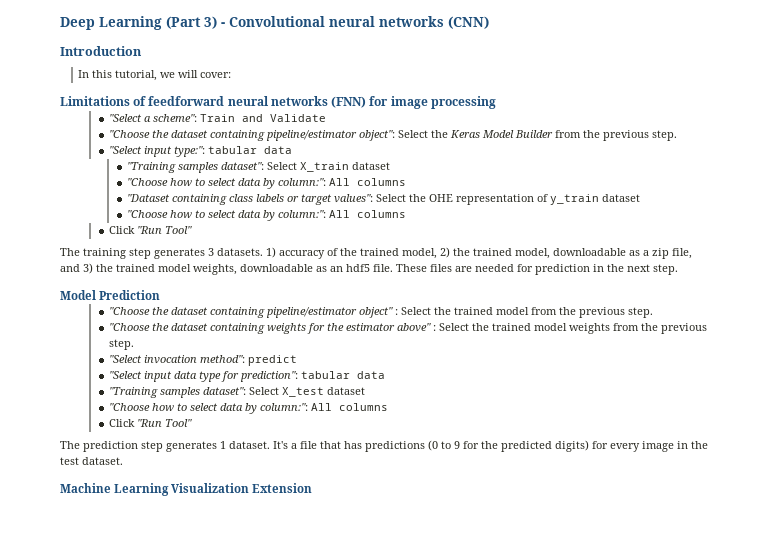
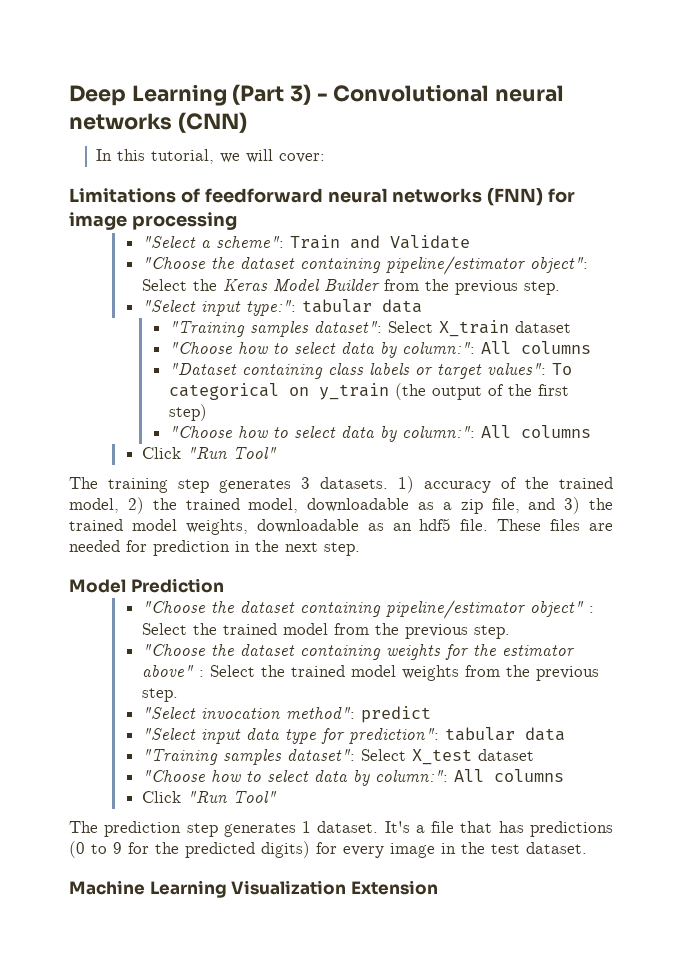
[60,46,142,56] // Introduction -> (247, 122) none
[375,194,640,205] Select the OHE representation of y_train dataset -> [552,363,573,375] [169,383,570,400] [169,404,208,421] To categorical on y_train (the output of the first step)

